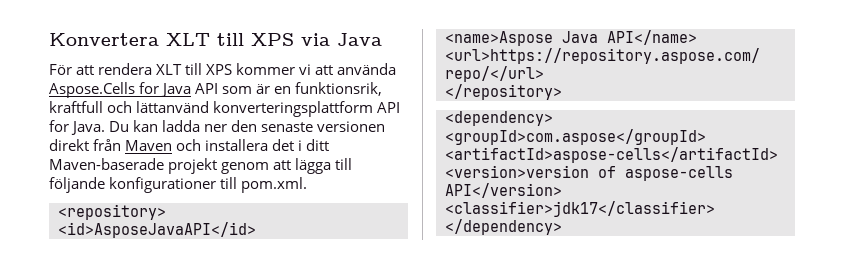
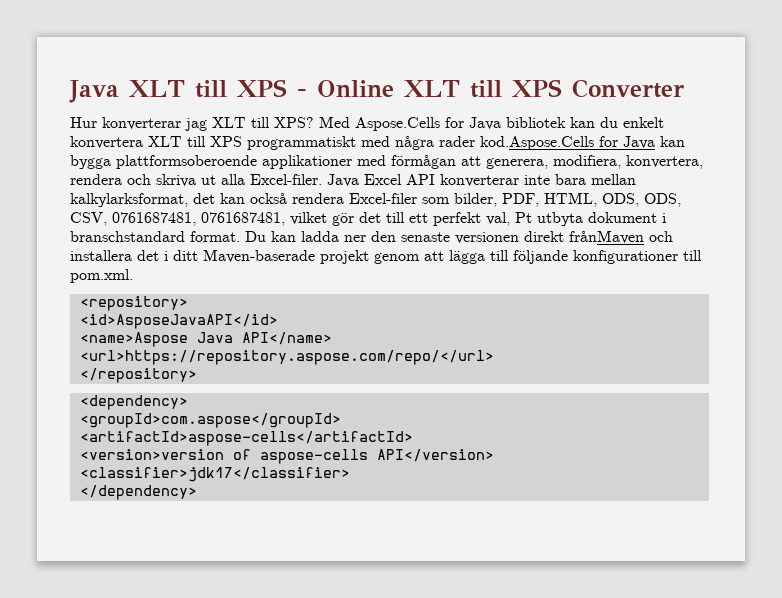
[49,33,382,46] [49,63,397,75] [49,82,383,98] [49,101,401,117] [49,120,106,135] Konvertera XLT till XPS via Java // För att rendera XLT till XPS kommer vi att använda Aspose.Cells for Java API som är en funktionsrik, kraftfull och lättanvänd konverteringsplattform API for Java. -> [69,79,685,103] [70,116,664,131] [70,136,685,150] [70,155,703,169] [70,174,636,187] [70,192,681,207] [70,212,666,226] [70,231,240,242] Java XLT till XPS - Online XLT till XPS Converter // Hur konverterar jag XLT till XPS? Med Aspose.Cells for Java bibliotek kan du enkelt konvertera XLT till XPS programmatiskt med några rader kod.Aspose.Cells for Java kan bygga plattformsoberoende applikationer med förmågan att generera, modifiera, konvertera, rendera och skriva ut alla Excel-filer. Java Excel API konverterar inte bara mellan kalkylarksformat, det kan också rendera Excel-filer som bilder, PDF, HTML, ODS, ODS, CSV, 0761687481, 0761687481, vilket gör det till ett perfekt val, Pt utbyta dokument i branschstandard format.
[93,139,173,151] från Maven -> [569,230,644,244] frånMaven

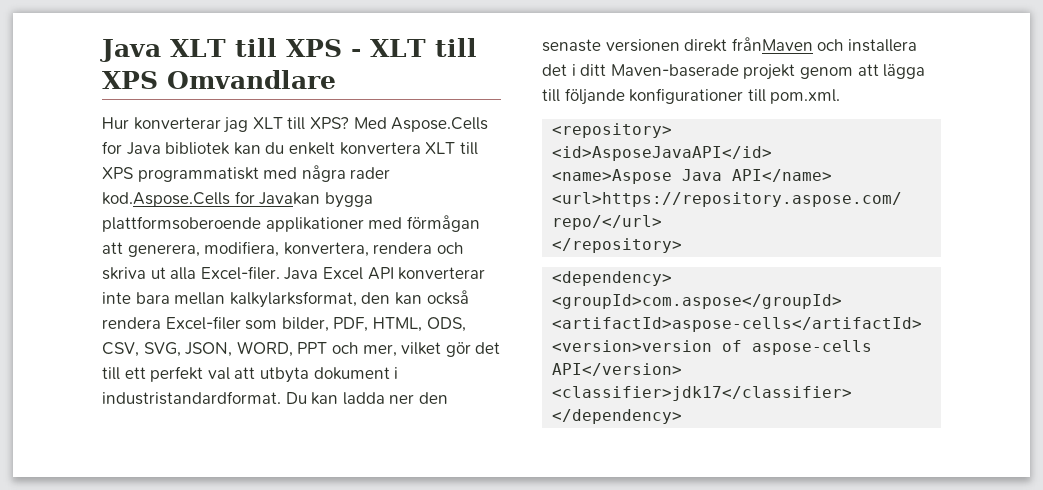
[316,79,685,98] Online XLT till XPS Converter -> [369,38,477,57] [102,70,336,89] XLT till XPS Omvandlare
[623,136,685,149] Java kan -> [259,192,321,205] Javakan
[193,193,215,204] det -> [361,292,391,304] den
[644,193,681,207] [70,212,285,226] ODS, CSV, 0761687481, 0761687481, -> [102,341,397,357] CSV, SVG, JSON, WORD, PPT och mer,
[486,212,532,226] val, Pt -> [207,367,256,380] val att
[70,231,240,242] branschstandard format. -> [102,391,281,405] industristandardformat.

